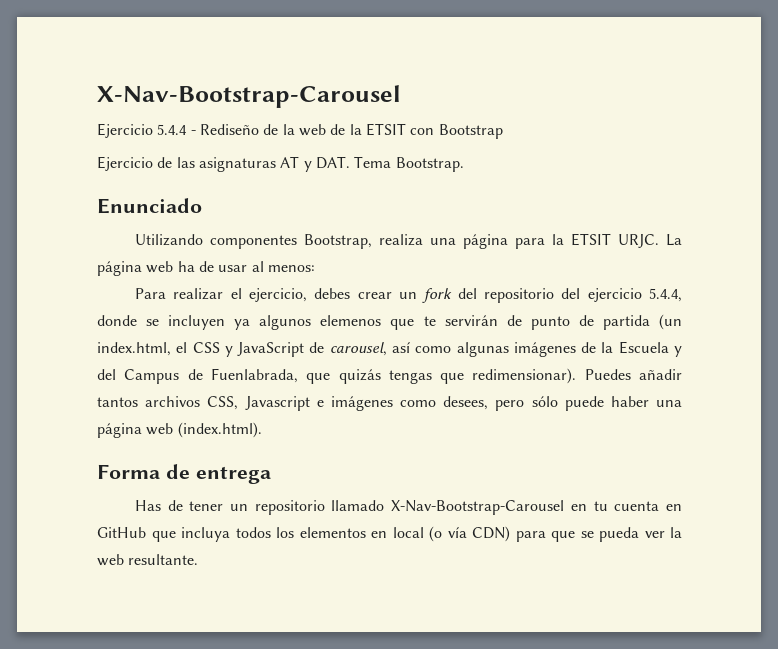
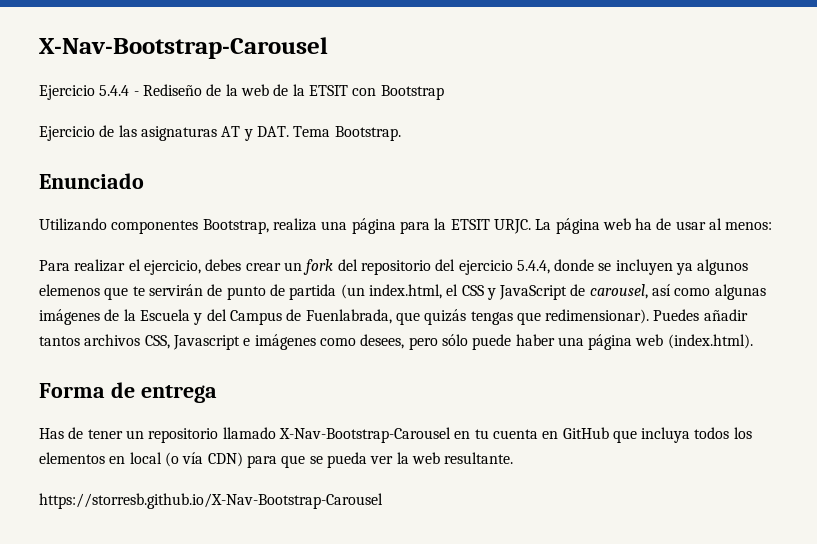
(199, 559) none -> [39,493,383,509] // https://storresb.github.io/X-Nav-Bootstrap-Carousel

